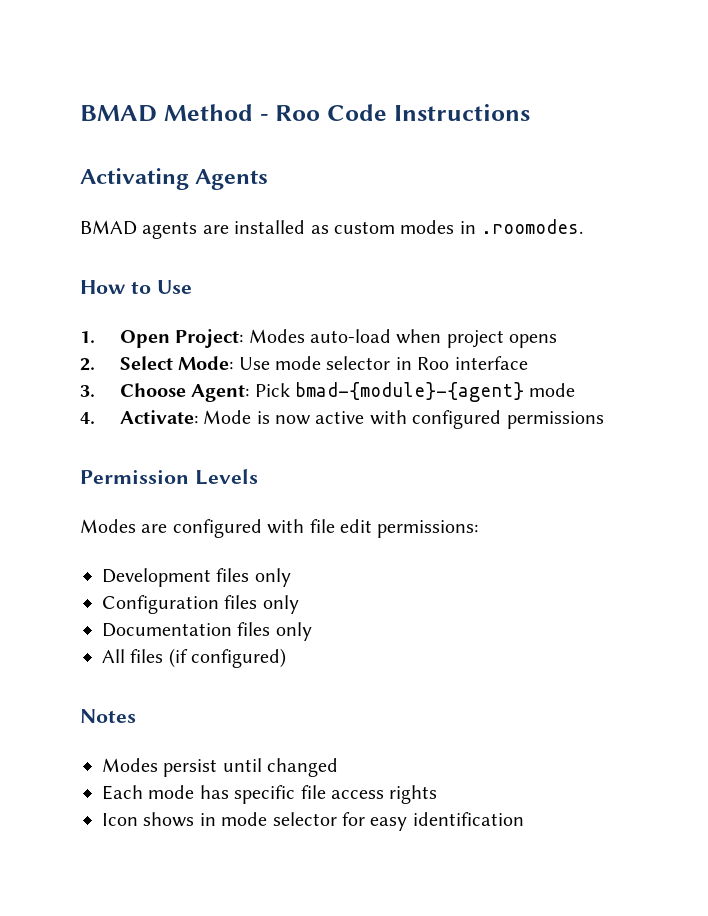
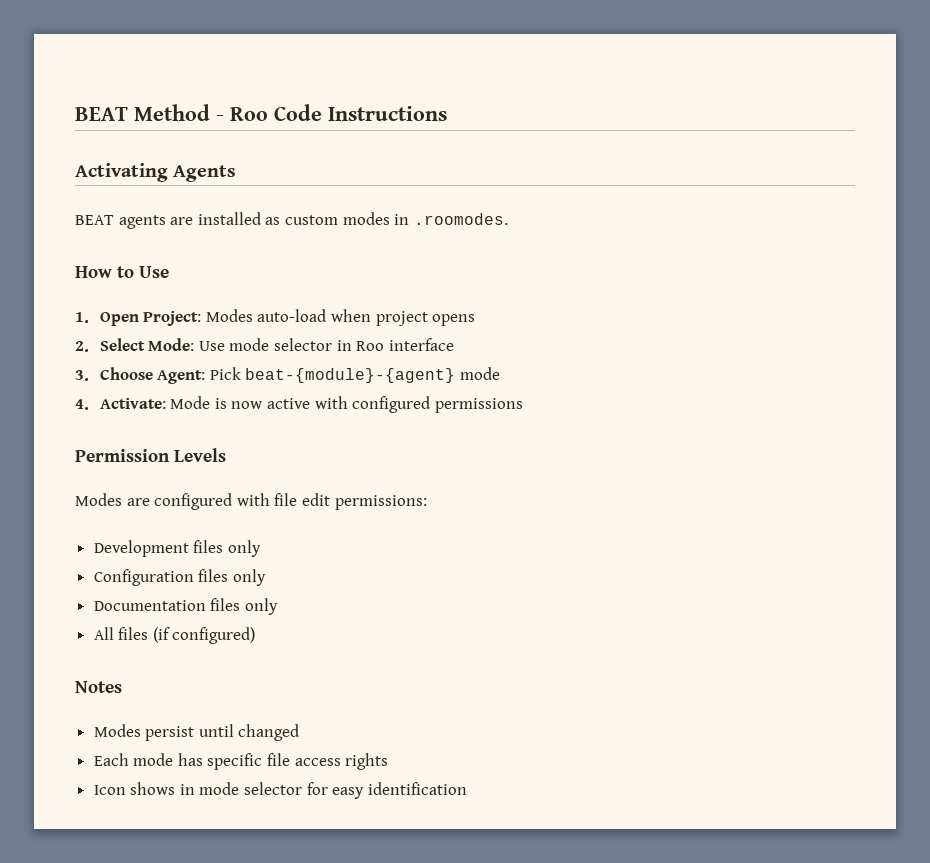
[80,105,157,122] BMAD -> [75,107,128,121] BEAT
[80,220,137,235] BMAD -> [75,215,114,225] BEAT
[294,382,524,402] bmad-{module}-{agent} -> [245,368,456,383] beat-{module}-{agent}

